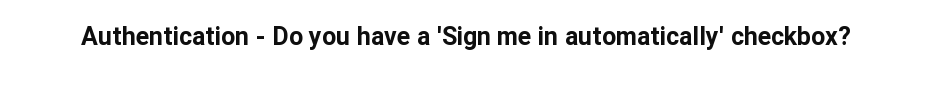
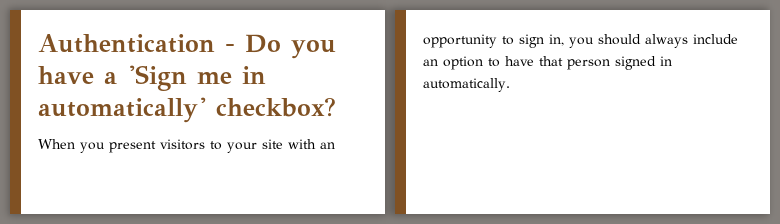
(851, 35) none -> [38,139,335,153] [423,34,738,48] [423,56,672,70] [423,78,510,92] // When you present visitors to your site with an opportunity to sign in, you should always include an option to have that person signed in automatically.

